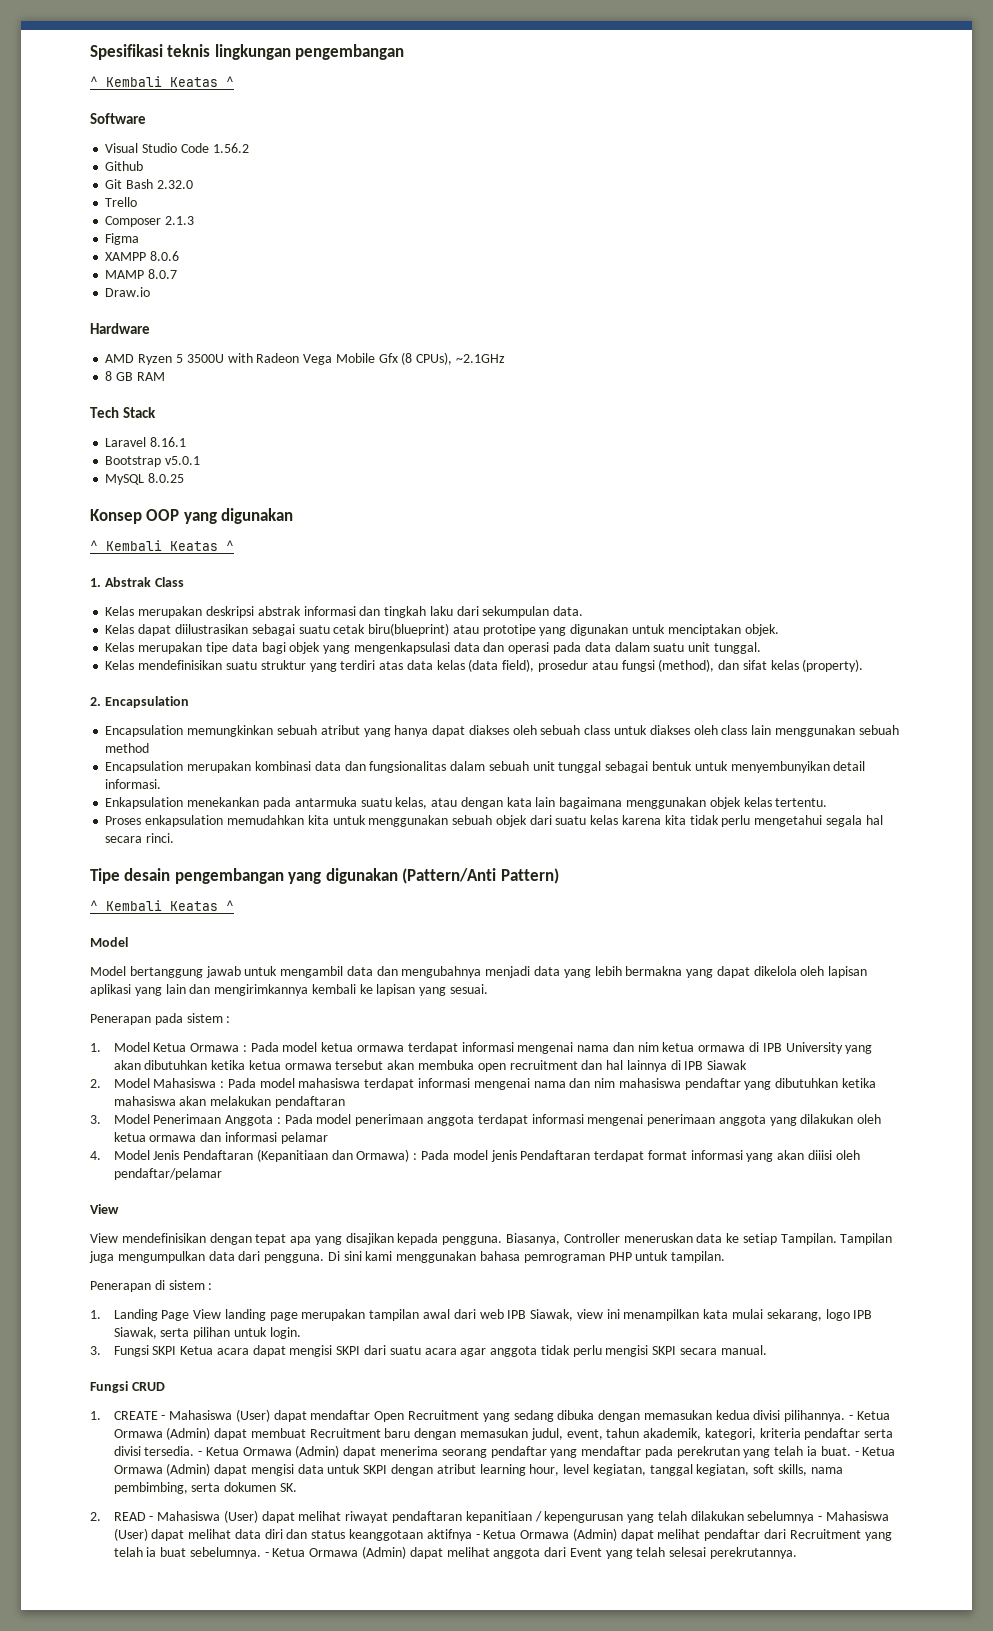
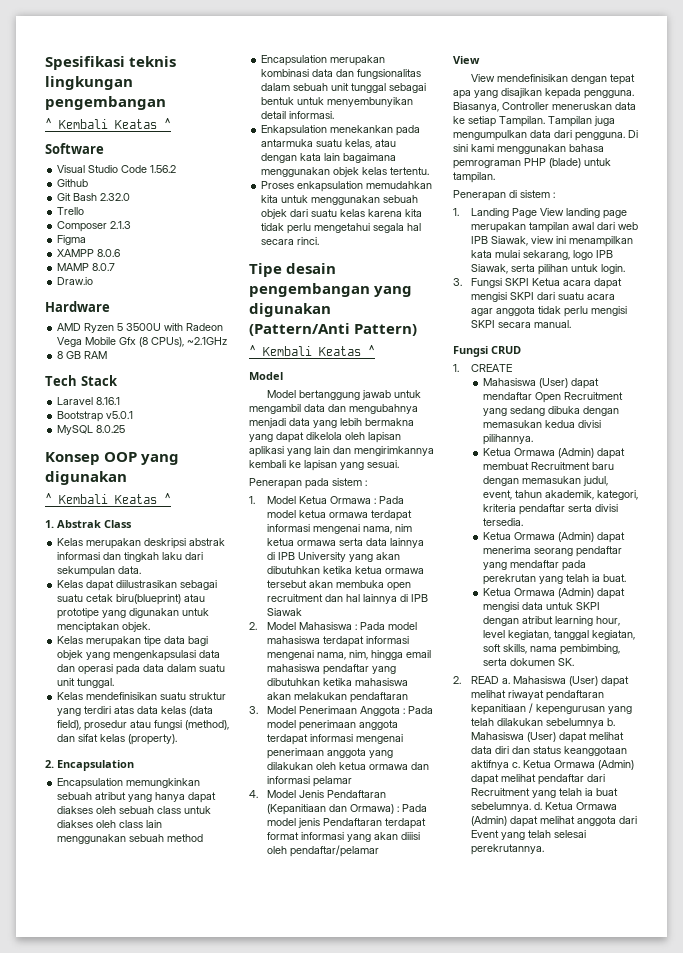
[577,1042,634,1052] nama dan -> [362,526,392,534] nama,
(746, 1048) none -> [338,538,424,548] serta data lainnya
[533,1078,616,1088] nama dan nim -> [316,650,431,660] nama, nim, hingga email
(632, 1256) none -> [549,158,581,168] (blade)
[161,1415,166,1420] - -> (512, 368) //
[849,1415,854,1420] - -> (533, 439) //
[198,1451,203,1456] - -> (523, 522) //
[854,1451,859,1456] - -> (626, 578) //
[149,1516,154,1521] - -> [501,678,510,684] a.
[818,1516,823,1521] - -> [606,718,615,726] b.
[475,1534,480,1539] - -> [511,762,520,768] c.
[264,1552,269,1557] - -> [533,802,542,810] d.

